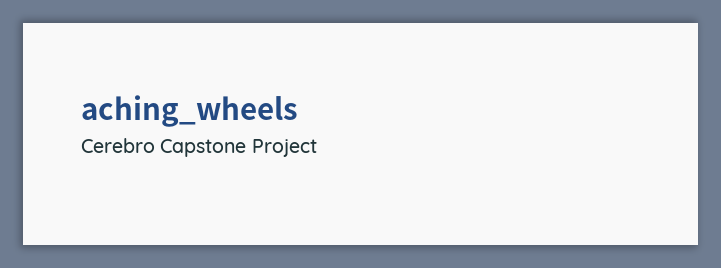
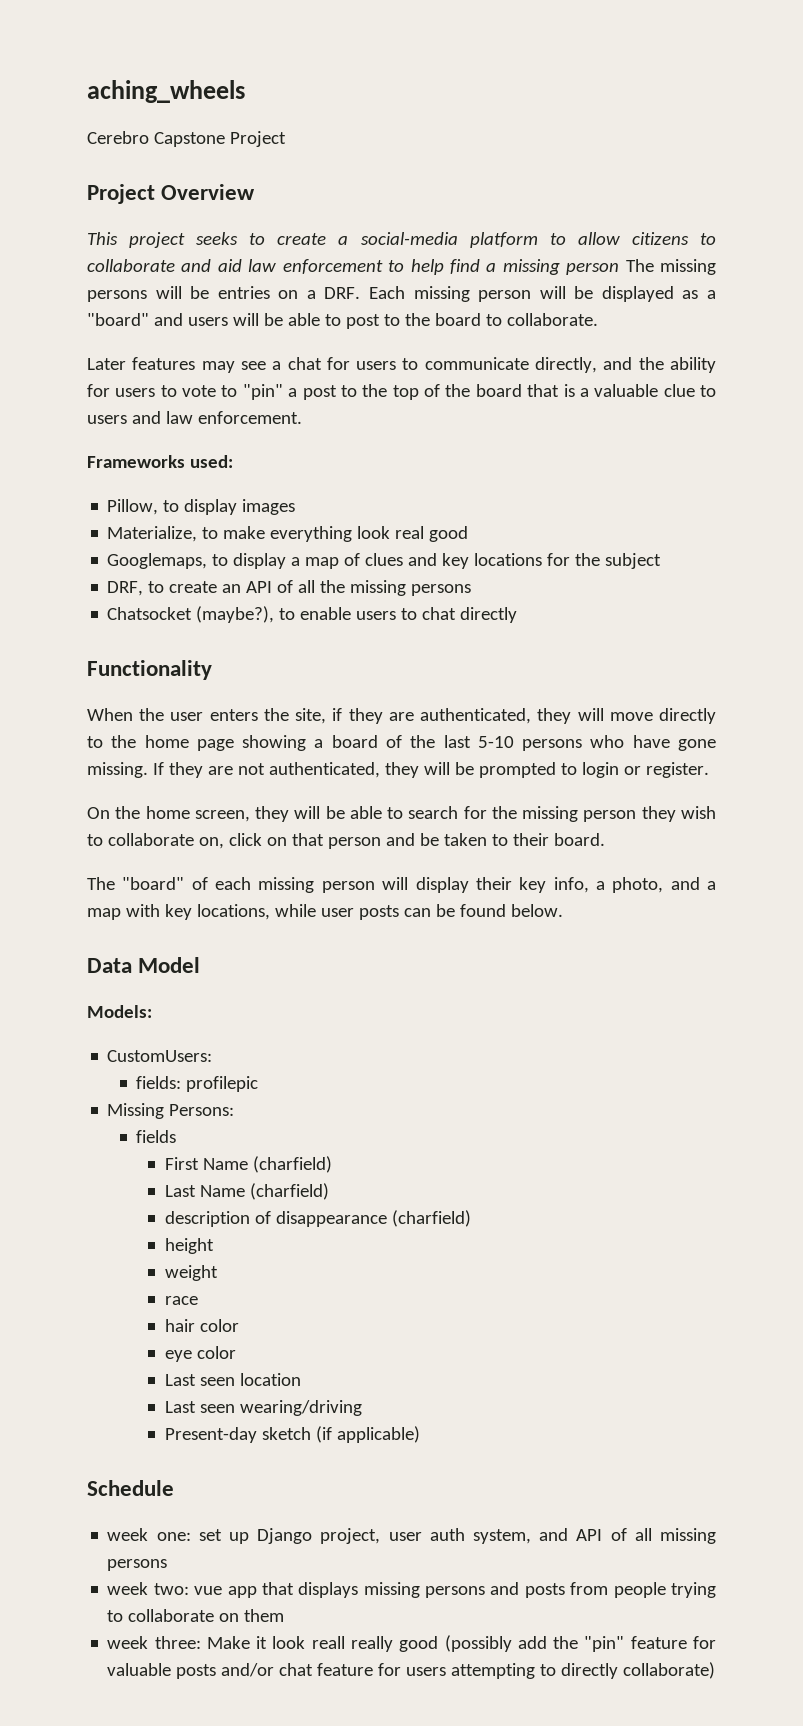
(317, 148) none -> [87,184,256,204] [87,232,716,248] [87,259,716,275] [87,286,716,302] [87,313,598,329] [87,357,716,373] [87,384,716,400] [87,411,302,424] [87,455,233,468] [107,499,296,515] [107,526,469,542] [107,553,662,569] [107,580,472,596] [107,606,518,623] [87,660,212,680] [87,708,717,724] [87,735,716,751] [87,762,709,778] [87,806,716,822] [87,833,605,849] [87,877,717,893] [87,904,563,920] [87,957,201,973] [87,1005,152,1018] [107,1050,213,1062] [136,1076,259,1092] [107,1103,235,1119] [136,1130,177,1143] [165,1156,333,1173] [165,1183,330,1200] [165,1210,472,1227] [165,1238,215,1254] [165,1265,219,1281] [165,1296,199,1305] [165,1319,240,1332] [165,1346,237,1362] [165,1373,302,1386] [165,1400,363,1416] [165,1426,421,1443] [87,1480,174,1496] [107,1528,716,1544] [107,1559,168,1571] [107,1582,716,1598] [107,1609,285,1622] [107,1635,717,1652] [107,1662,716,1679] // Project Overview // This project seeks to create a social-media platform to allow citizens to collaborate and aid law enforcement to help find a missing person The missing persons will be entries on a DRF. Each missing person will be displayed as a "board" and users will be able to post to the board to collaborate. // Later features may see a chat for users to communicate directly, and the ability for users to vote to "pin" a post to the top of the board that is a valuable clue to users and law enforcement. // Frameworks used: // Pillow, to display images // Materialize, to make everything look real good // Googlemaps, to display a map of clues and key locations for the subject // DRF, to create an API of all the missing persons // Chatsocket (maybe?), to enable users to chat directly // Functionality // When the user enters the site, if they are authenticated, they will move directly to the home page showing a board of the last 5-10 persons who have gone missing. If they are not authenticated, they will be prompted to login or register. // On the home screen, they will be able to search for the missing person they wish to collaborate on, click on that person and be taken to their board. // The "board" of each missing person will display their key info, a photo, and a map with key locations, while user posts can be found below. // Data Model // Models: // CustomUsers: // fields: profilepic // Missing Persons: // fields // First Name (charfield) // Last Name (charfield) // description of disappearance (charfield) // height // weight // race // hair color // eye color // Last seen location // Last seen wearing/driving // Present-day sketch (if applicable) // Schedule // week one: set up Django project, user auth system, and API of all missing persons // week two: vue app that displays missing persons and posts from people trying to collaborate on them // week three: Make it look reall really good (possibly add the "pin" feature for valuable posts and/or chat feature for users attempting to directly collaborate)

